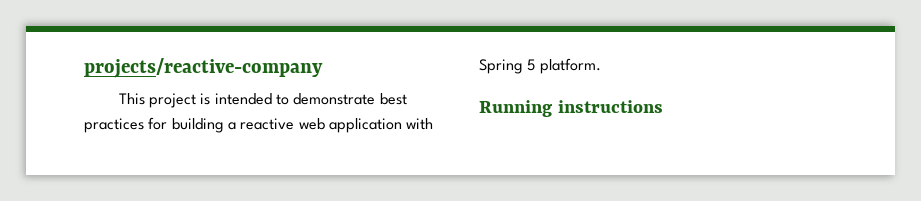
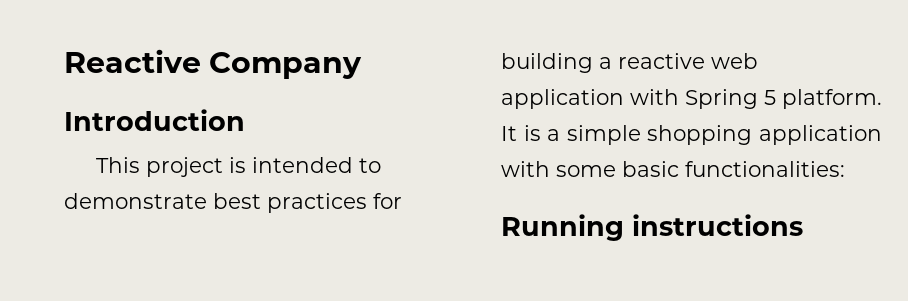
[84,58,323,78] projects/reactive-company -> [64,49,363,79] [64,109,245,131] Reactive Company // Introduction
(601, 66) none -> [501,125,882,145] [501,161,845,177] It is a simple shopping application with some basic functionalities:

